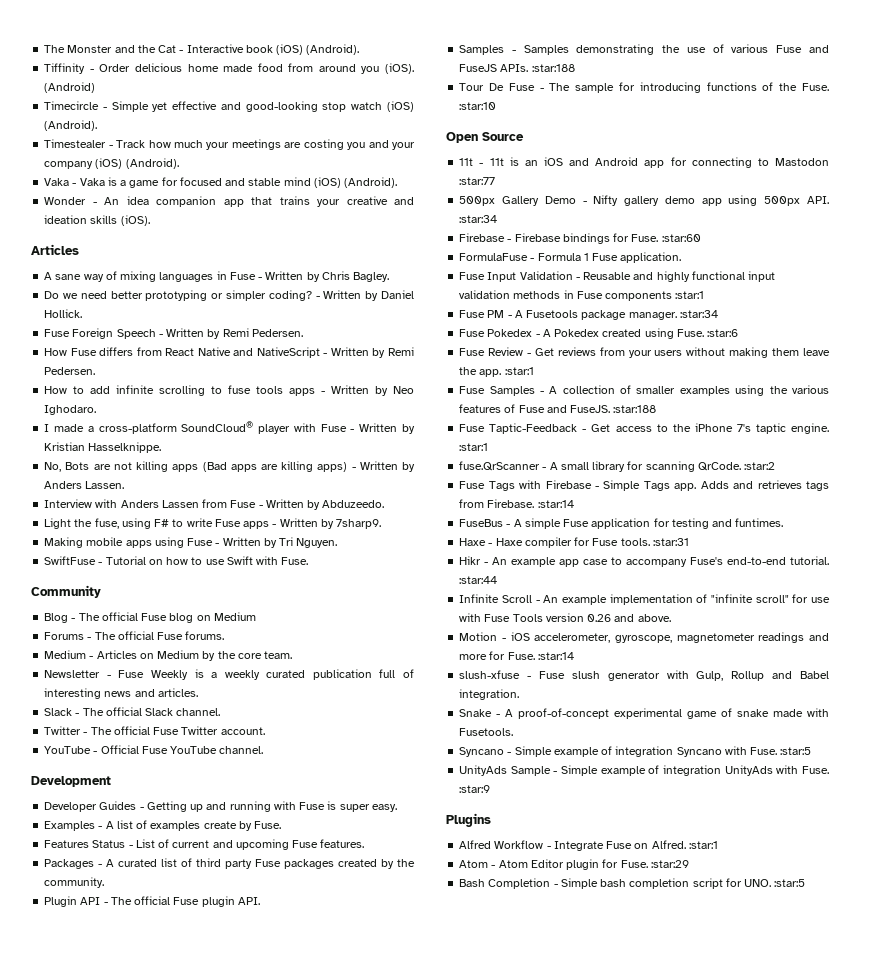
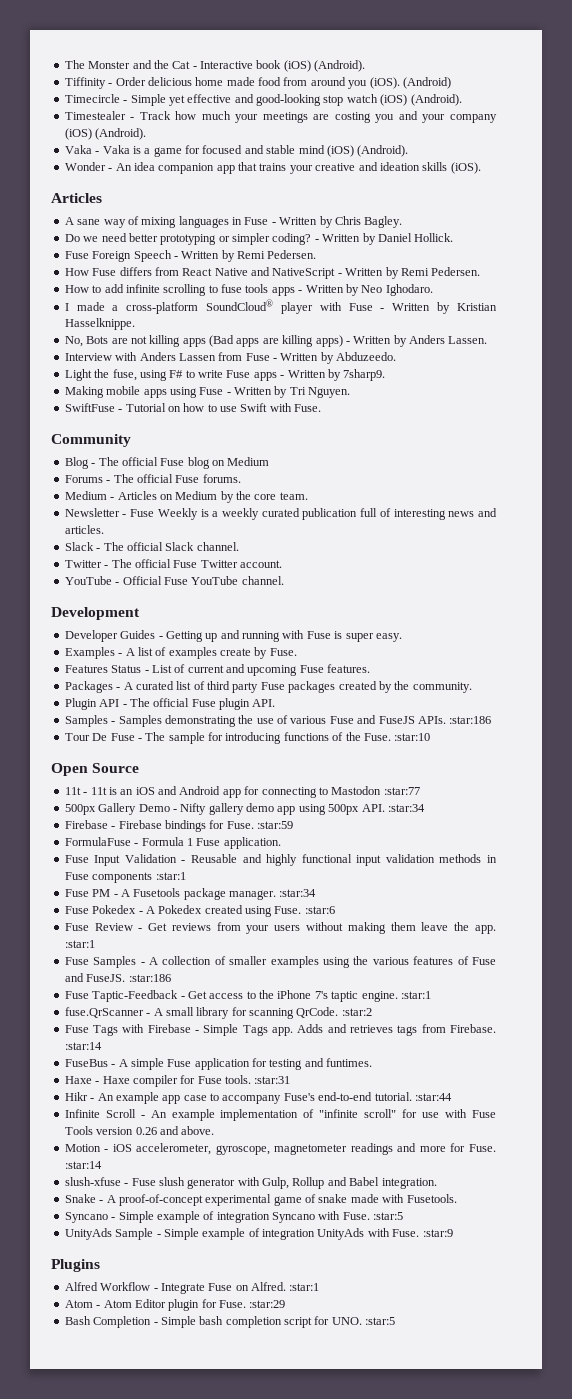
[531,64,575,72] :star:188 -> [449,716,492,724] :star:186
[661,234,701,242] :star:60 -> [257,821,293,829] :star:59
[613,405,657,413] :star:188 -> [128,974,171,982] :star:186

